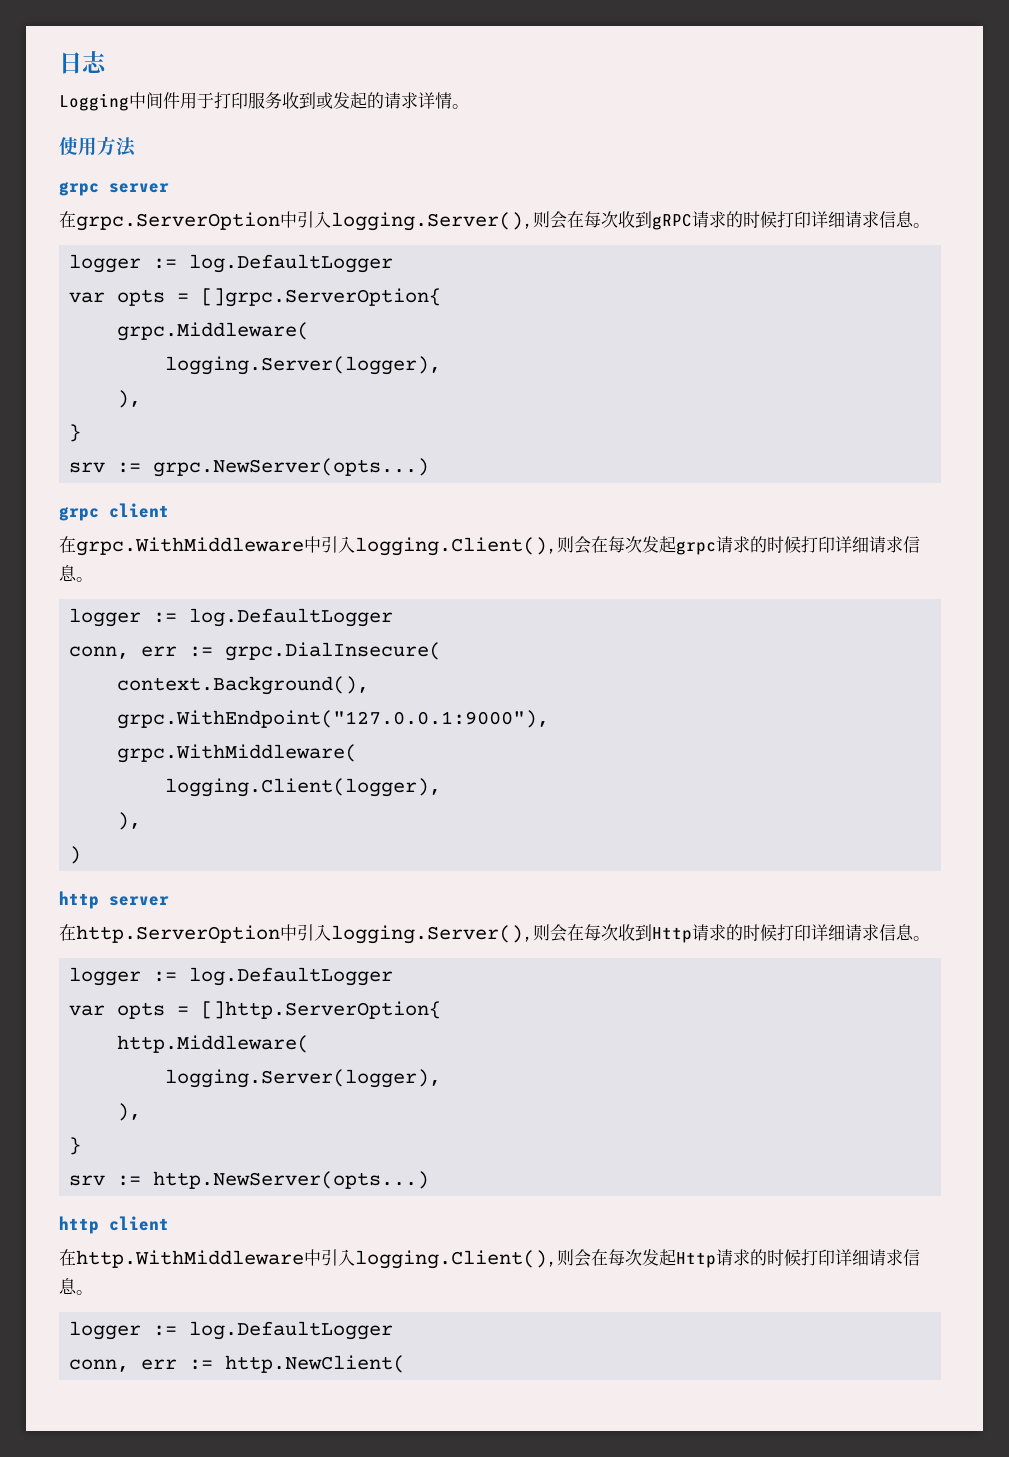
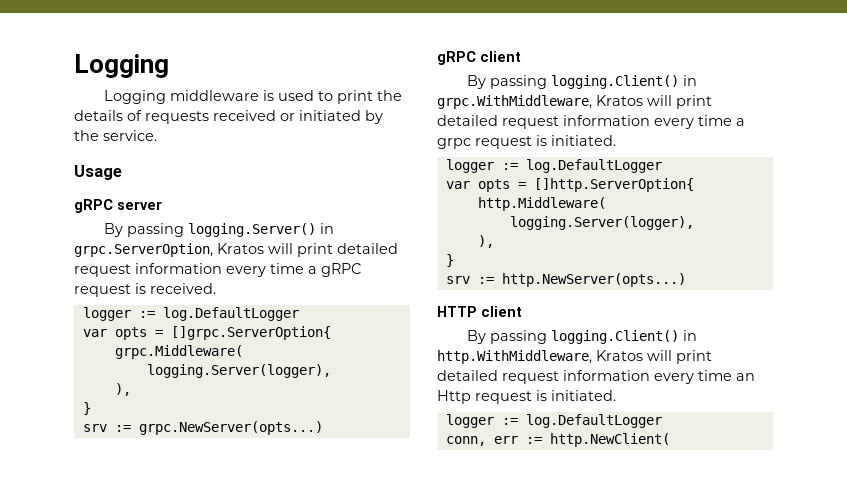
[59,51,107,74] [59,92,469,111] [59,136,136,157] [59,181,169,196] [59,211,930,231] 日志 // Logging中间件用于打印服务收到或发起的请求详情。 // 使用方法 // grpc server // 在grpc.ServerOption中引入logging.Server(),则会在每次收到gRPC请求的时候打印详细请求信息。 -> [74,54,169,78] [103,90,402,104] [74,110,383,124] [74,130,157,141] [74,165,122,180] [74,199,162,213] [103,223,334,237] [74,243,398,257] [74,263,361,277] [74,283,216,297] Logging // Logging middleware is used to print the details of requests received or initiated by the service. // Usage // gRPC server // By passing logging.Server() in grpc.ServerOption, Kratos will print detailed request information every time a gRPC request is received.
[59,503,169,521] [59,536,920,556] [59,565,93,582] [69,608,394,627] [69,642,442,661] [117,676,370,695] [117,710,550,729] [117,744,358,763] [165,778,442,797] [117,812,142,830] [69,846,82,864] [59,891,169,909] [59,924,930,944] grpc client // 在grpc.WithMiddleware中引入logging.Client(),则会在每次发起grpc请求的时候打印详细请求信息。 // logger := log.DefaultLogger // conn, err := grpc.DialInsecure( // context.Background(), // grpc.WithEndpoint("127.0.0.1:9000"), // grpc.WithMiddleware( // logging.Client(logger), // ), // ) // http server // 在http.ServerOption中引入logging.Server(),则会在每次收到Http请求的时候打印详细请求信息。 -> [437,51,521,65] [466,75,697,89] [437,95,712,109] [437,115,745,129] [437,135,616,149] gRPC client // By passing logging.Client() in grpc.WithMiddleware, Kratos will print detailed request information every time a grpc request is initiated.
[59,1216,169,1234] [59,1249,920,1269] [59,1278,93,1295] http client // 在http.WithMiddleware中引入logging.Client(),则会在每次发起Http请求的时候打印详细请求信息。 -> [437,306,522,317] [466,330,697,344] [437,350,712,364] [437,370,755,384] [437,390,616,404] HTTP client // By passing logging.Client() in http.WithMiddleware, Kratos will print detailed request information every time an Http request is initiated.

